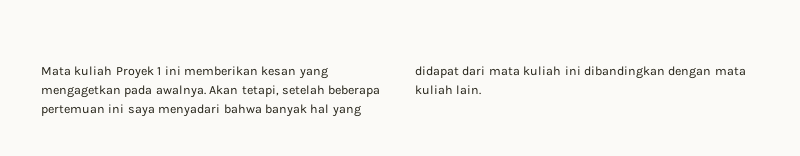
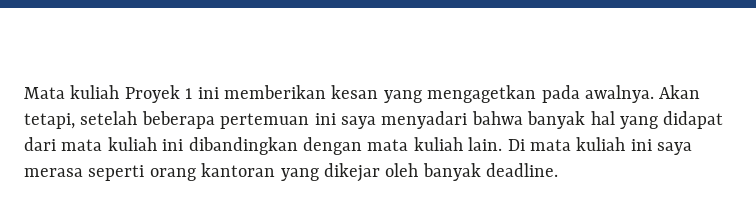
(482, 90) none -> [507,137,693,155] [24,163,559,182] Di mata kuliah ini saya merasa seperti orang kantoran yang dikejar oleh banyak deadline.

